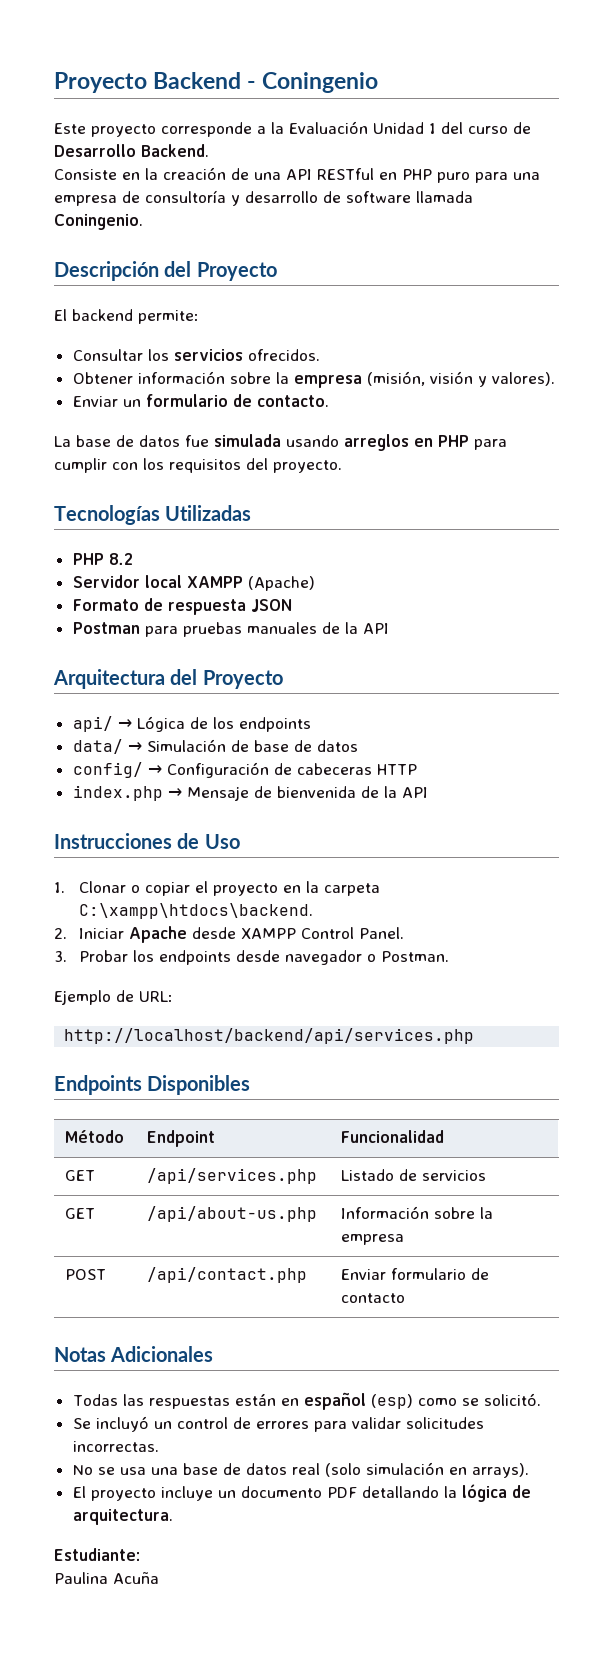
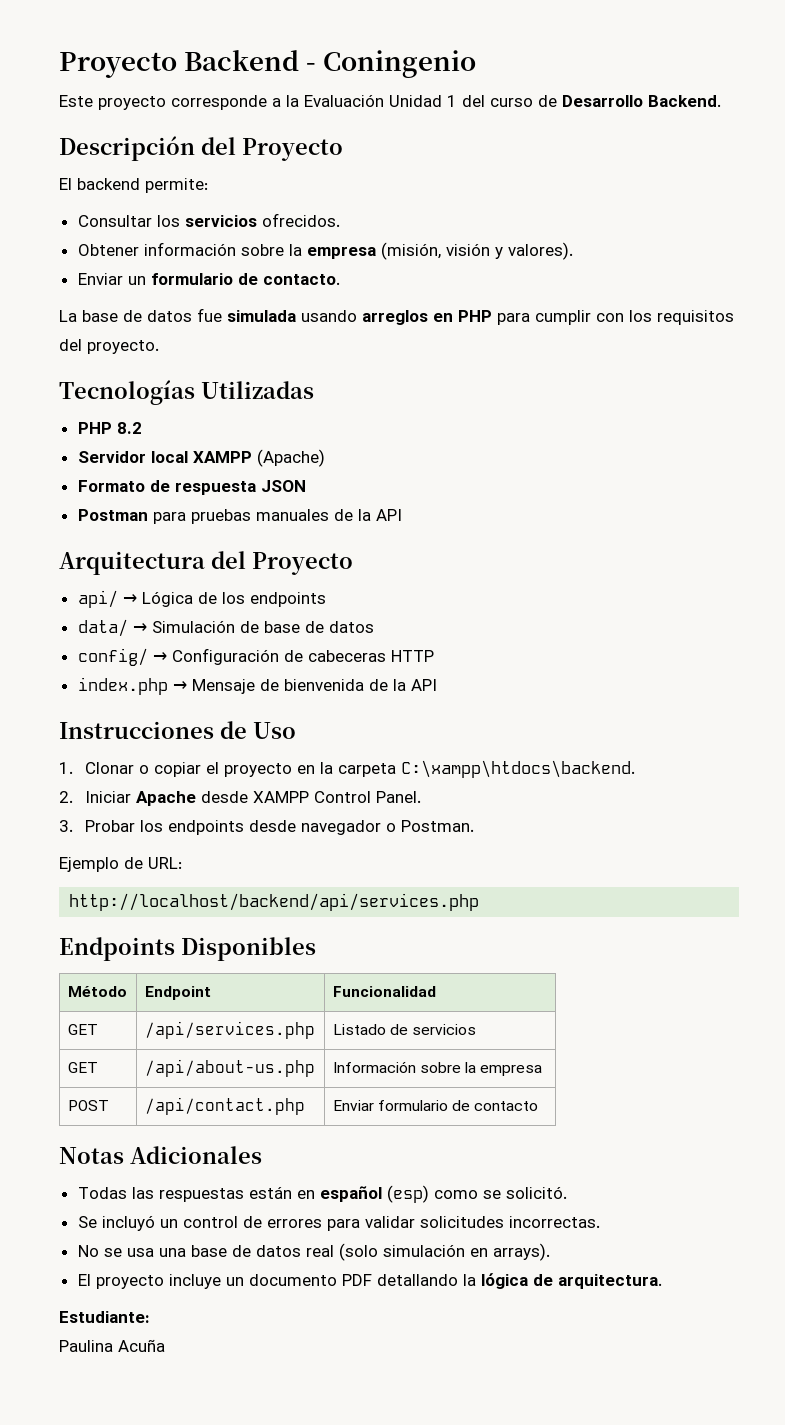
[54,167,540,183] [54,190,473,206] [54,214,143,230] // Consiste en la creación de una API RESTful en PHP puro para una empresa de consultoría y desarrollo de software llamada Coningenio. -> (721, 101) none

